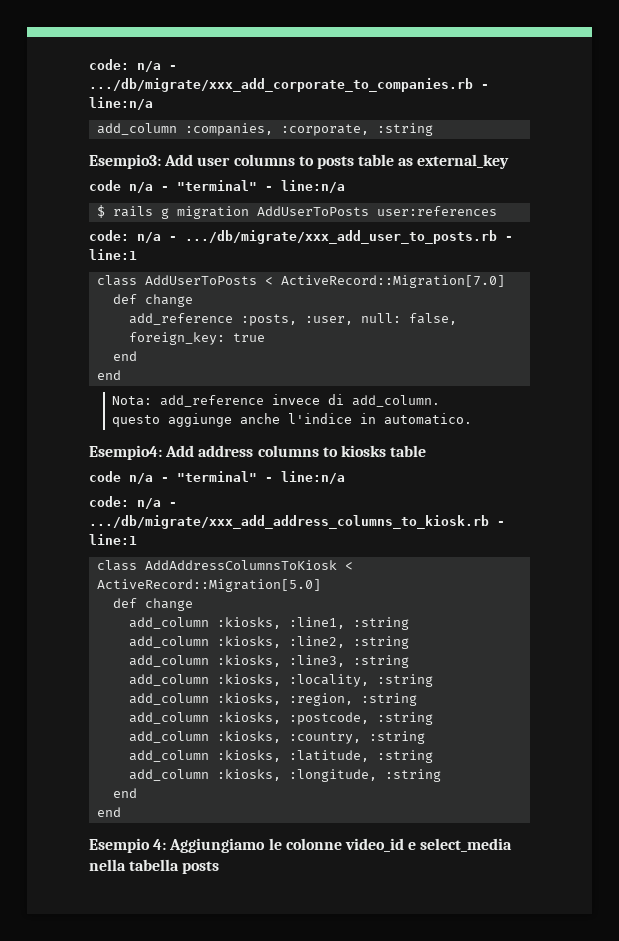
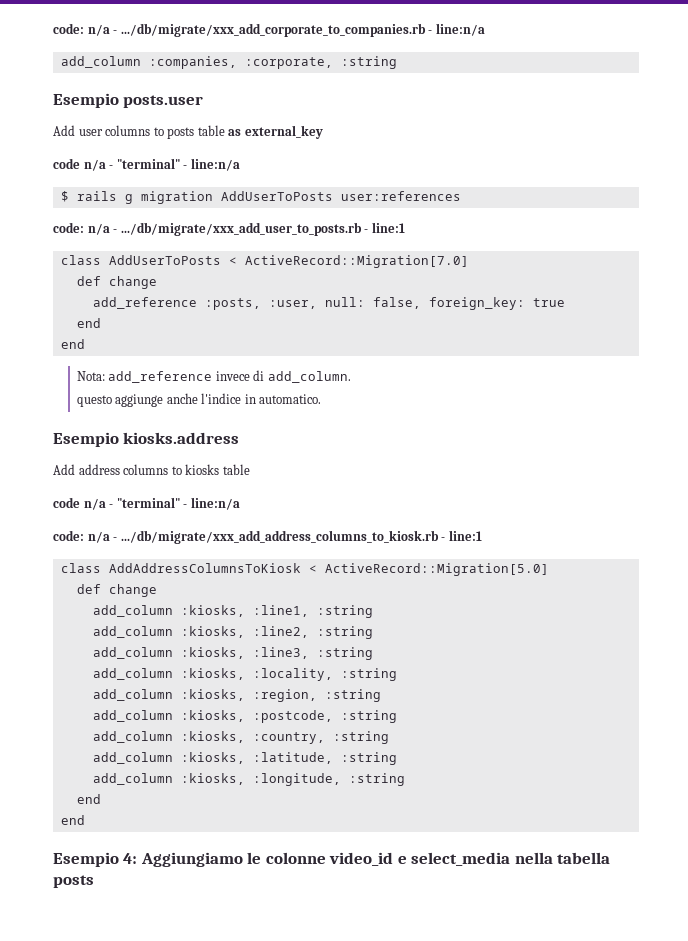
[89,154,161,169] Esempio3: -> [53,93,204,108] Esempio posts.user //
[89,445,162,460] Esempio4: -> [53,432,240,447] Esempio kiosks.address //

